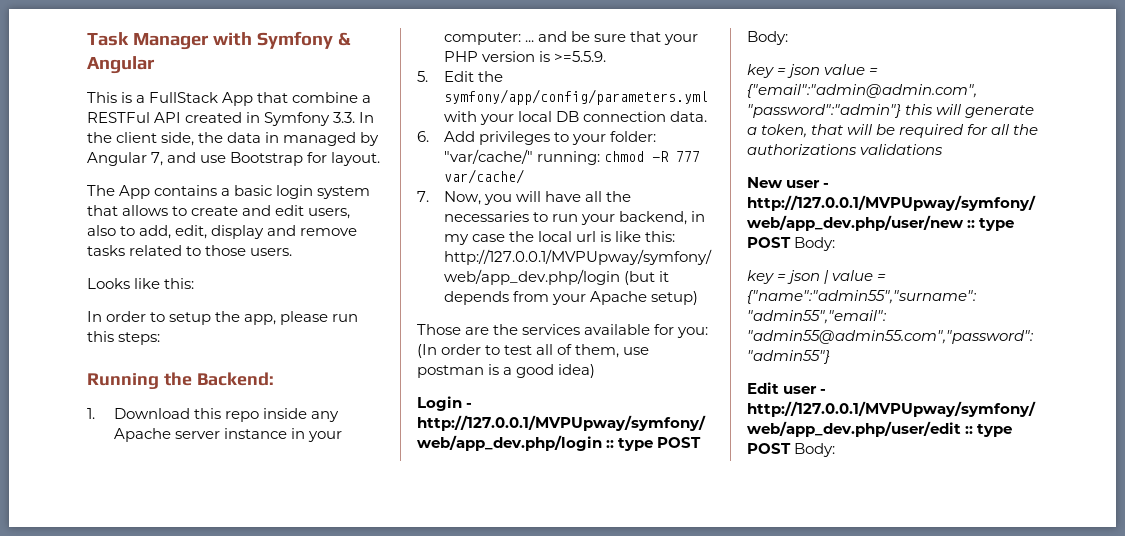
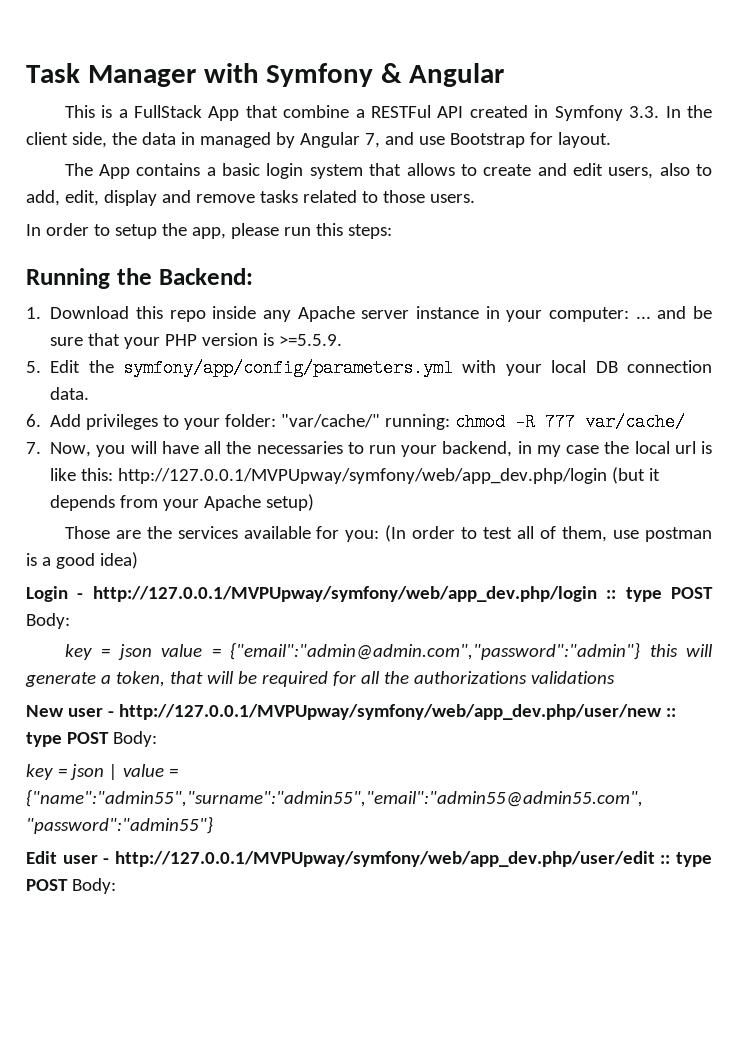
[87,278,195,289] // Looks like this: -> (475, 198) none

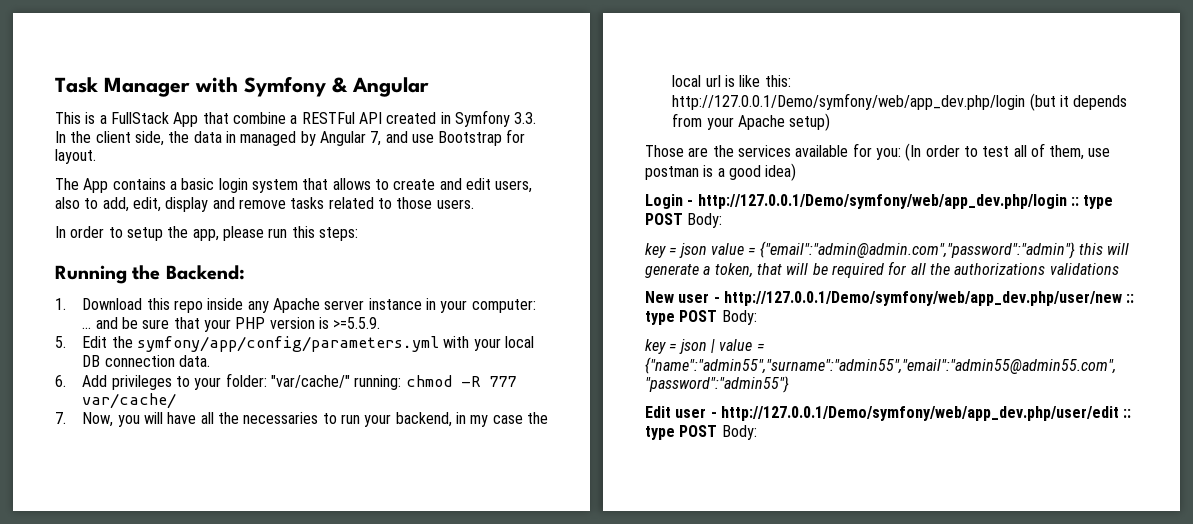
[118,468,608,484] http://127.0.0.1/MVPUpway/symfony/web/app_dev.php/login -> [672,93,1026,110] http://127.0.0.1/Demo/symfony/web/app_dev.php/login
[92,586,597,602] http://127.0.0.1/MVPUpway/symfony/web/app_dev.php/login -> [697,194,1067,209] http://127.0.0.1/Demo/symfony/web/app_dev.php/login
[118,704,662,720] http://127.0.0.1/MVPUpway/symfony/web/app_dev.php/user/new -> [723,291,1122,306] http://127.0.0.1/Demo/symfony/web/app_dev.php/user/new
[114,851,655,867] http://127.0.0.1/MVPUpway/symfony/web/app_dev.php/user/edit -> [720,406,1119,421] http://127.0.0.1/Demo/symfony/web/app_dev.php/user/edit

